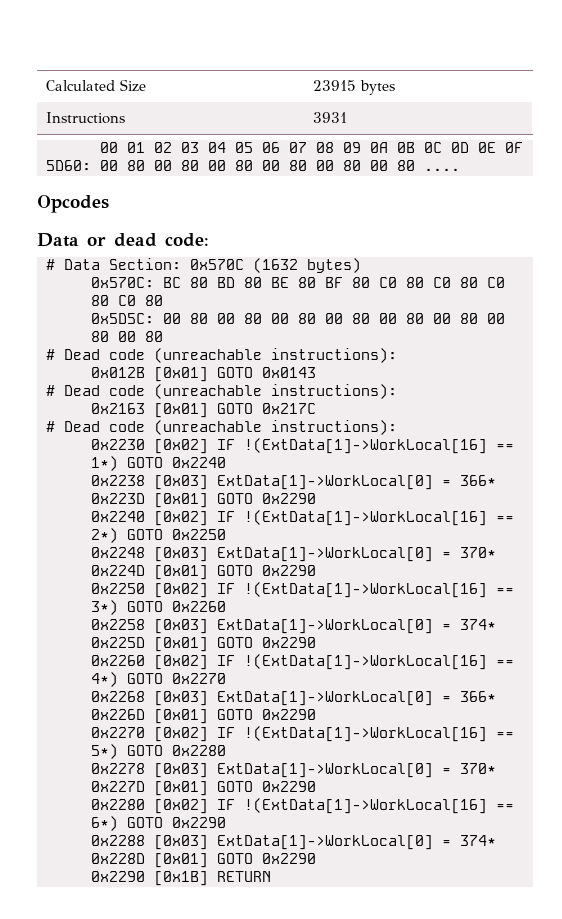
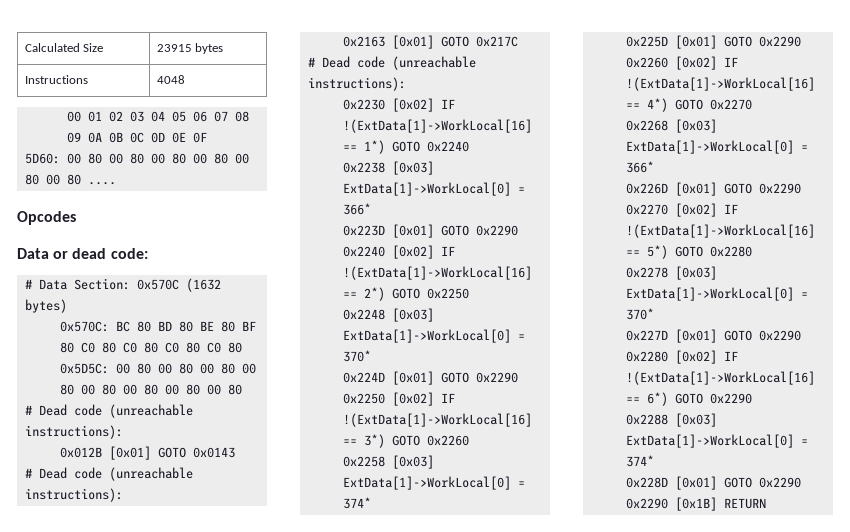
[312,112,347,123] 3931 -> [156,75,185,84] 4048

